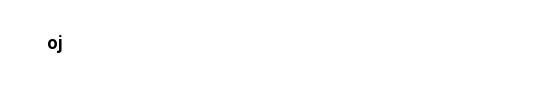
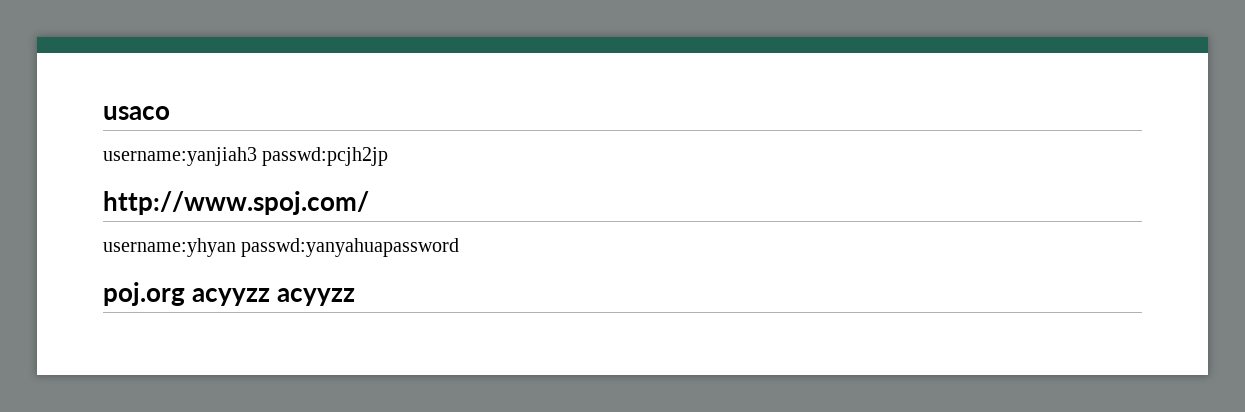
[47,35,62,53] oj -> [103,106,170,120] [103,147,389,166] [103,191,369,215] [103,238,460,257] [103,282,355,306] usaco // username:yanjiah3 passwd:pcjh2jp // http://www.spoj.com/ // username:yhyan passwd:yanyahuapassword // poj.org acyyzz acyyzz

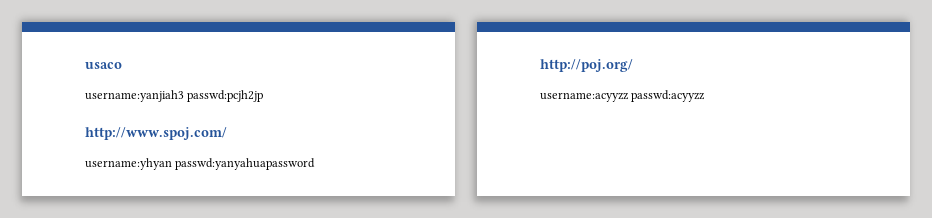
[103,282,355,306] poj.org acyyzz acyyzz -> [540,59,633,72] [540,90,706,102] http://poj.org/ // username:acyyzz passwd:acyyzz

